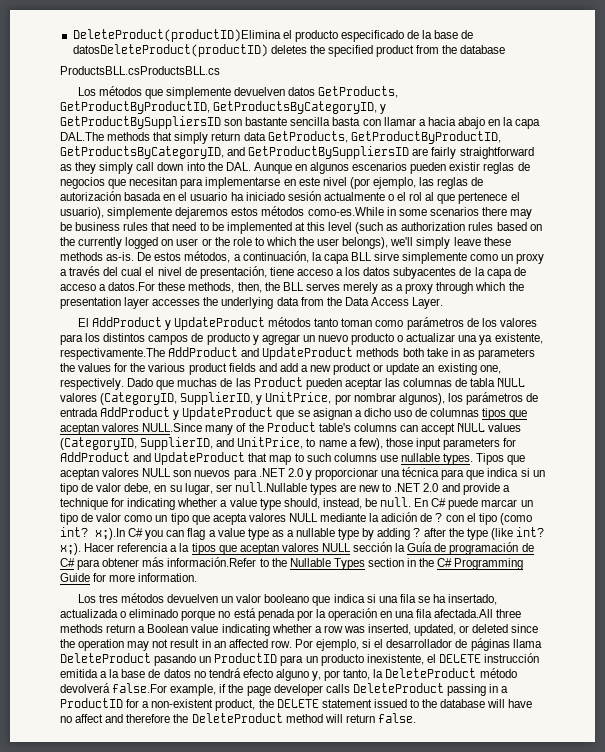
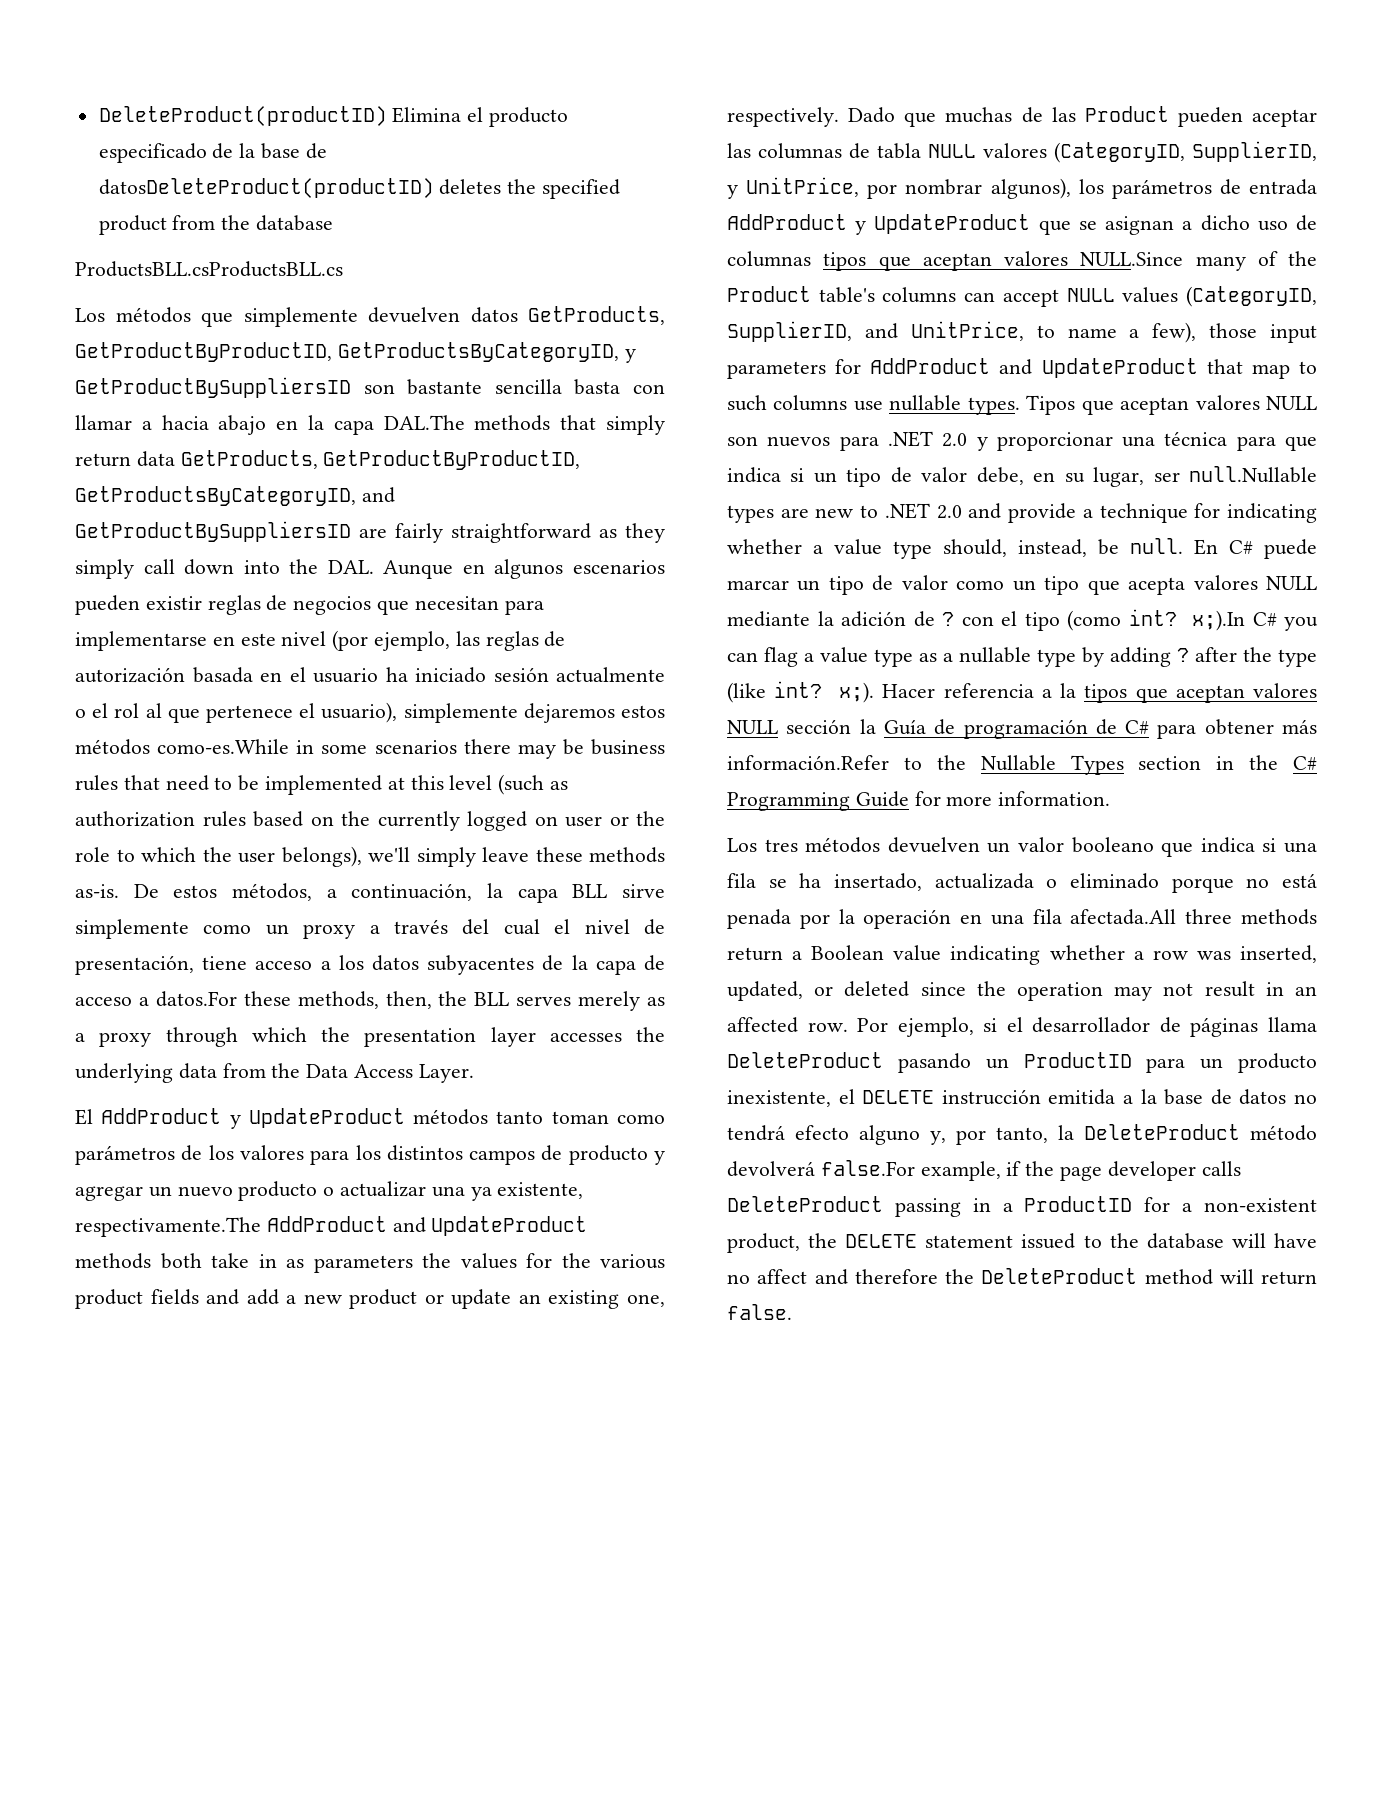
[72,29,281,42] DeleteProduct(productID)Elimina -> [98,106,462,126] DeleteProduct(productID) Elimina

